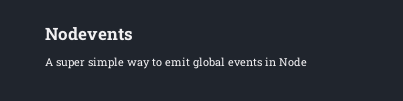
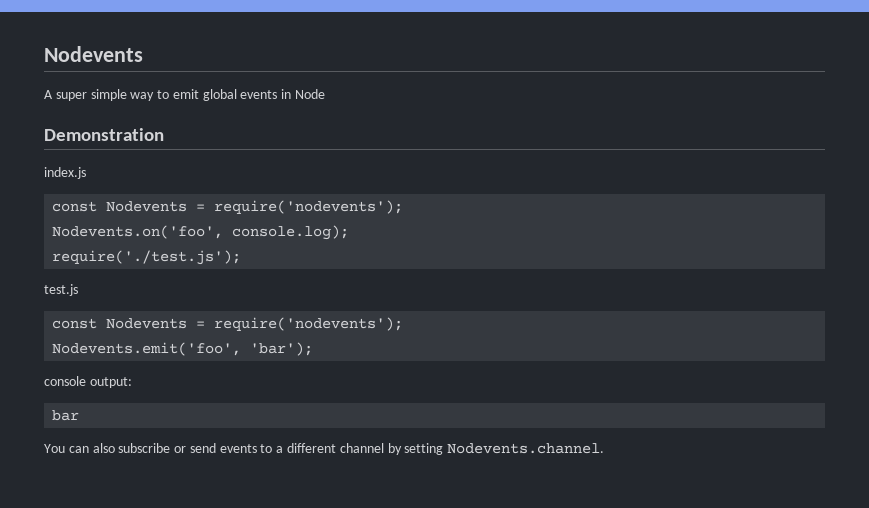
(307, 62) none -> [44,128,164,141] [44,167,86,179] [52,200,404,214] [52,225,350,240] [52,250,242,265] [44,284,78,296] [52,317,404,331] [52,342,314,356] [44,376,132,388] [52,410,80,421] [44,443,605,455] // Demonstration // index.js // const Nodevents = require('nodevents'); // Nodevents.on('foo', console.log); // require('./test.js'); // test.js // const Nodevents = require('nodevents'); // Nodevents.emit('foo', 'bar'); // console output: // bar // You can also subscribe or send events to a different channel by setting Nodevents.channel.

